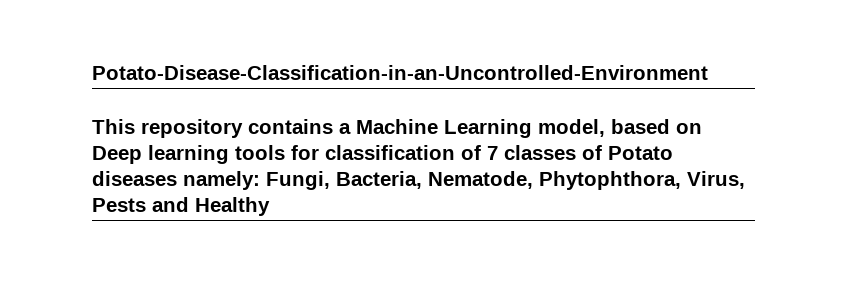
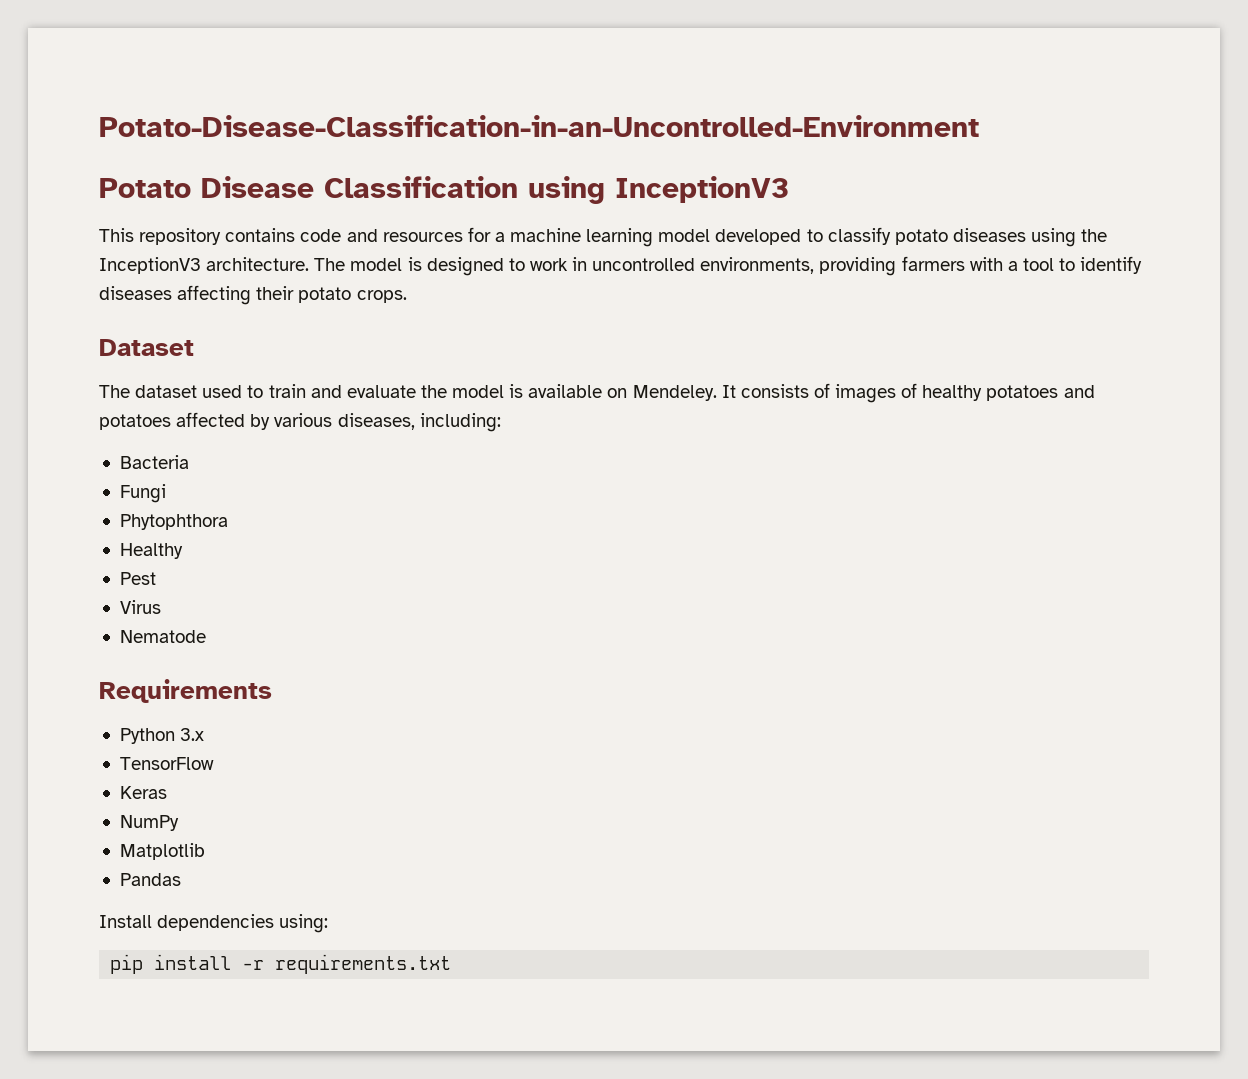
[92,119,702,138] [92,145,673,164] [92,171,745,190] [92,197,270,216] This repository contains a Machine Learning model, based on Deep learning tools for classification of 7 classes of Potato diseases namely: Fungi, Bacteria, Nematode, Phytophthora, Virus, Pests and Healthy -> [99,176,789,204] [99,227,1108,247] [99,256,1143,276] [99,285,407,305] [99,339,194,356] [99,383,1095,403] [99,412,501,432] [119,455,189,469] [119,484,166,503] [119,514,228,530] [119,543,183,559] [119,572,156,585] [119,600,161,614] [119,630,206,643] [99,679,272,703] [119,728,205,744] [119,757,214,770] [119,786,167,799] [119,815,179,831] [119,843,205,860] [119,873,181,886] [99,914,329,933] [110,954,452,974] Potato Disease Classification using InceptionV3 // This repository contains code and resources for a machine learning model developed to classify potato diseases using the InceptionV3 architecture. The model is designed to work in uncontrolled environments, providing farmers with a tool to identify diseases affecting their potato crops. // Dataset // The dataset used to train and evaluate the model is available on Mendeley. It consists of images of healthy potatoes and potatoes affected by various diseases, including: // Bacteria // Fungi // Phytophthora // Healthy // Pest // Virus // Nematode // Requirements // Python 3.x // TensorFlow // Keras // NumPy // Matplotlib // Pandas // Install dependencies using: // pip install -r requirements.txt

